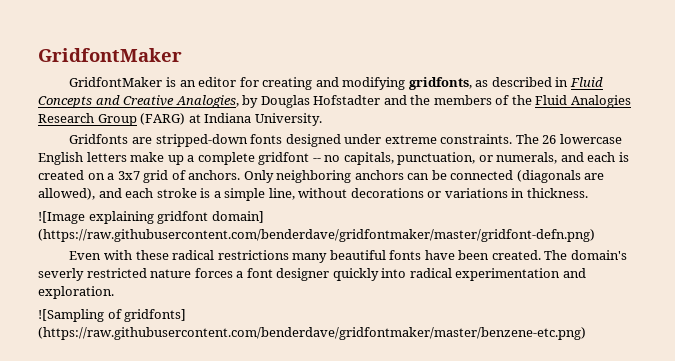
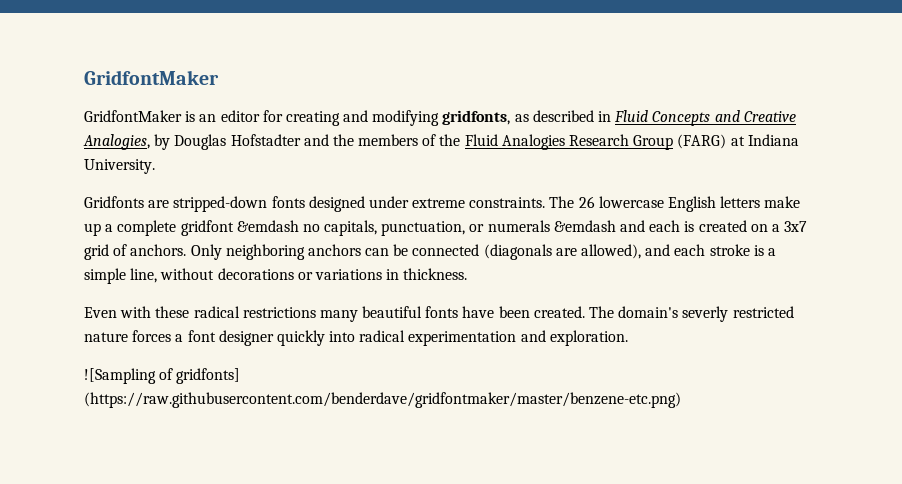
[312,158,321,162] -- -> [236,220,299,232] &emdash
[496,152,558,164] numerals, -> [487,220,616,232] numerals &emdash
[38,211,264,224] [38,229,595,242] // ![Image explaining gridfont domain] (https://raw.githubusercontent.com/benderdave/gridfontmaker/master/gridfont-defn.png) -> (468, 274) none

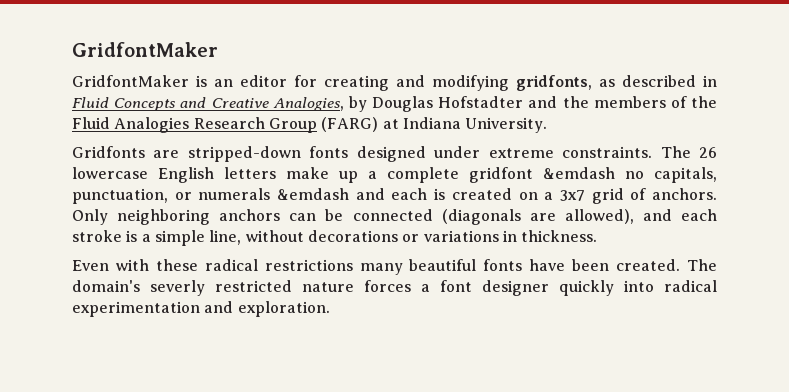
[84,368,241,384] [84,392,681,408] // ![Sampling of gridfonts] (https://raw.githubusercontent.com/benderdave/gridfontmaker/master/benzene-etc.png) -> (330, 309) none

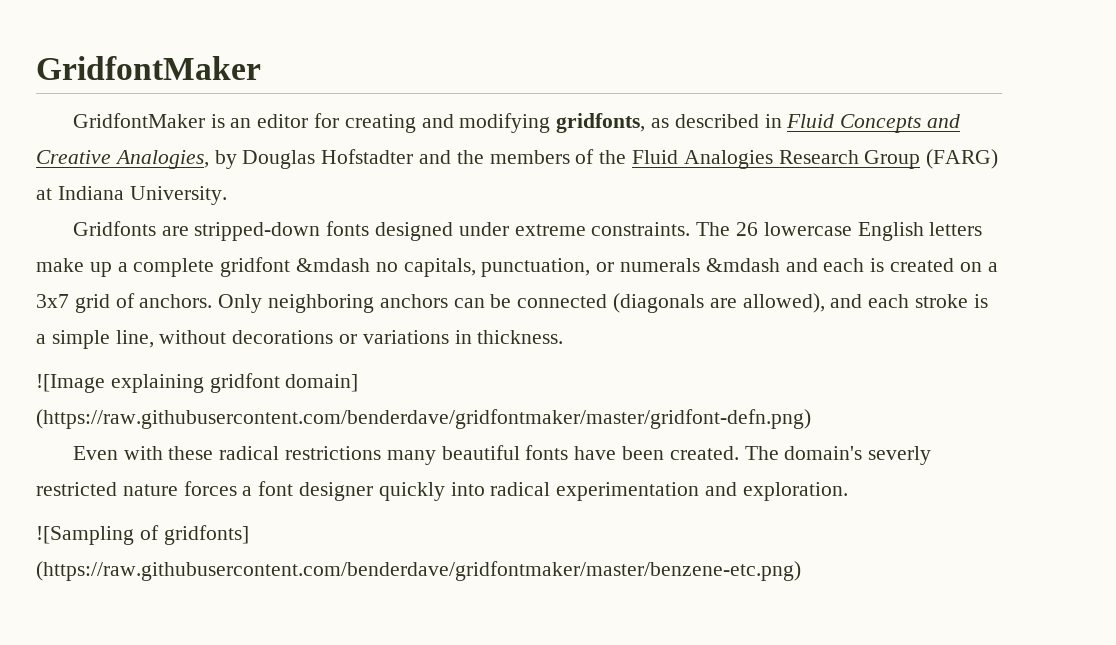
[543,167,615,179] &emdash -> [296,258,371,272] &mdash
[277,188,350,200] &emdash -> [705,258,780,272] &mdash
(598, 236) none -> [36,373,359,393] [36,409,811,429] // ![Image explaining gridfont domain] (https://raw.githubusercontent.com/benderdave/gridfontmaker/master/gridfont-defn.png)
(330, 309) none -> [36,525,249,545] [36,561,801,581] // ![Sampling of gridfonts] (https://raw.githubusercontent.com/benderdave/gridfontmaker/master/benzene-etc.png)

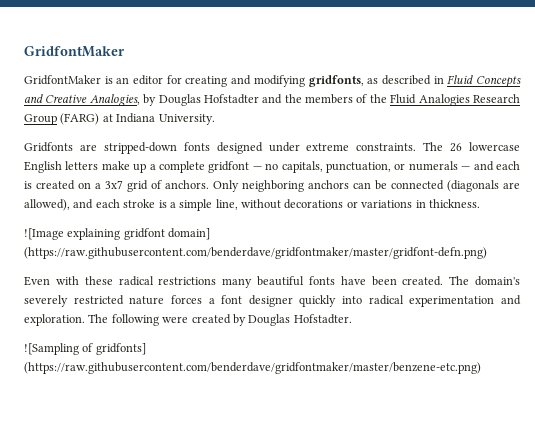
[296,258,371,272] &mdash -> [252,166,262,170] —
[705,258,780,272] &mdash -> [461,166,471,170] —
[868,446,932,465] severly -> [24,295,68,307] severely
(848, 491) none -> [88,314,352,326] The following were created by Douglas Hofstadter.

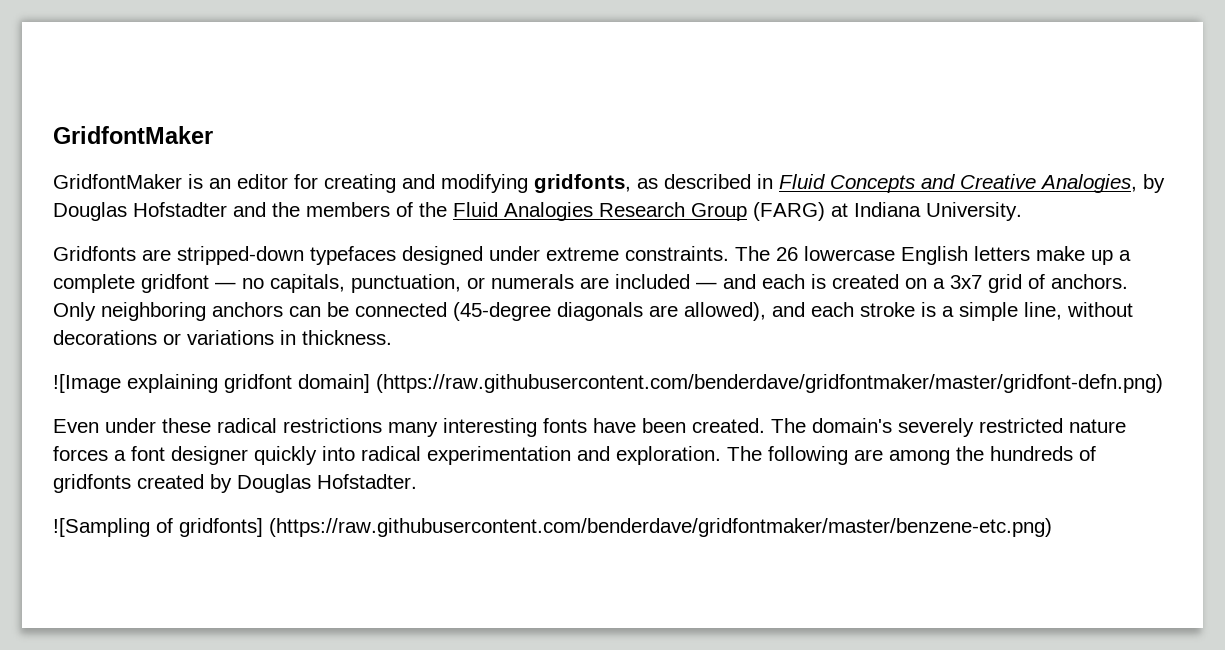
[183,142,210,151] fonts -> [310,246,396,265] typefaces
(458, 166) none -> [580,274,690,289] are included
[447,180,499,192] (diagonals -> [453,302,643,321] (45-degree diagonals
[55,276,79,285] with -> [105,418,156,433] under
[257,276,304,286] beautiful -> [443,418,537,437] interesting
[162,316,189,323] were -> [854,446,1096,465] [53,474,131,493] are among the hundreds of gridfonts

